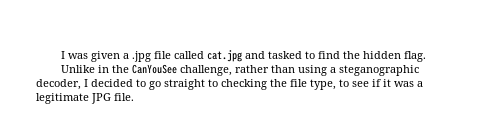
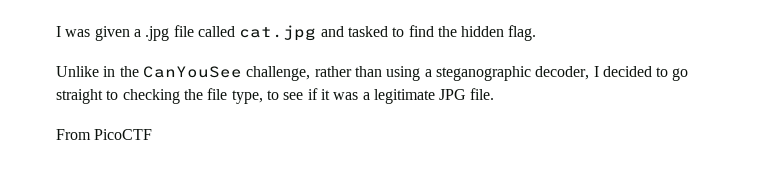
(134, 97) none -> [56,129,153,140] // From PicoCTF

